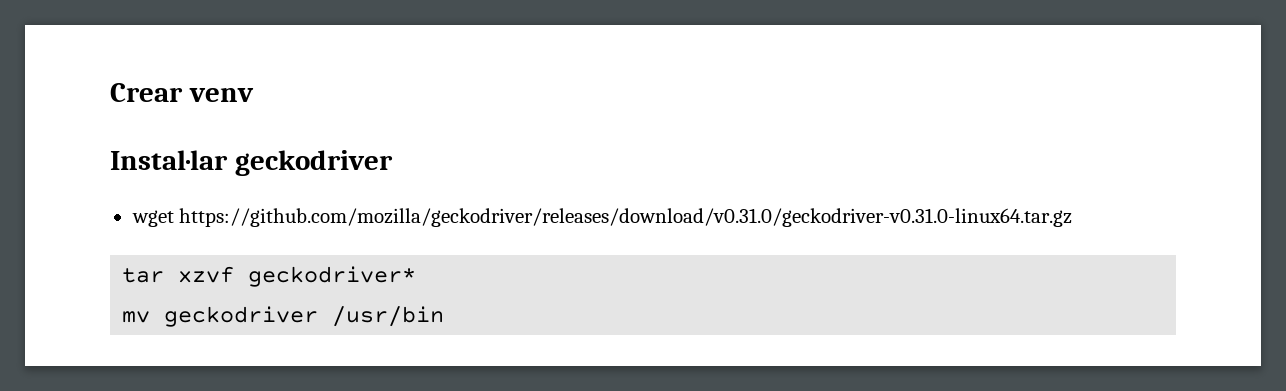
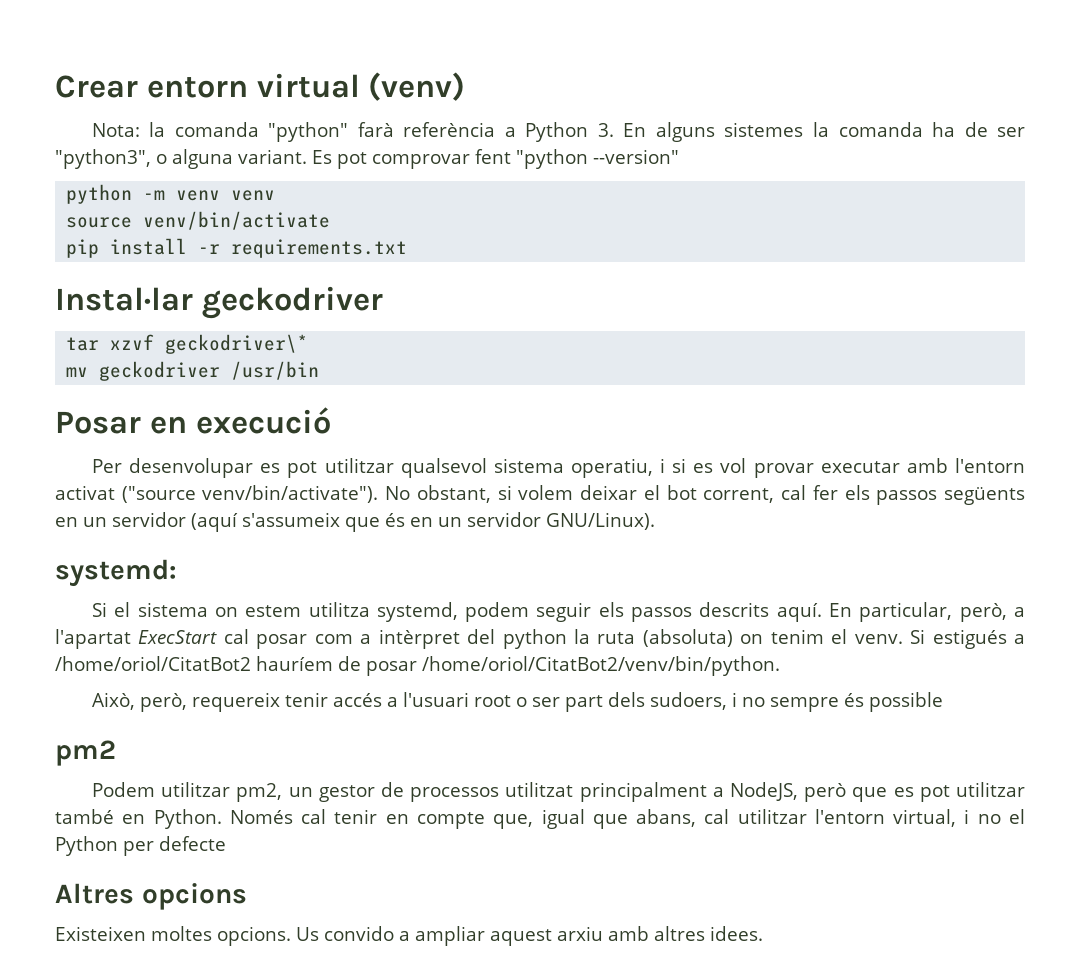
[188,88,254,102] venv -> [146,72,466,101] [91,122,1025,142] [55,149,679,169] [66,184,276,204] [66,211,331,230] [66,238,408,258] entorn virtual (venv) // Nota: la comanda "python" farà referència a Python 3. En alguns sistemes la comanda ha de ser "python3", o alguna variant. Es pot comprovar fent "python --version" // python -m venv venv // source venv/bin/activate // pip install -r requirements.txt
[131,208,1073,227] // wget https://github.com/mozilla/geckodriver/releases/download/v0.31.0/geckodriver-v0.31.0-linux64.tar.gz -> (383, 302) none
[248,266,417,287] geckodriver* -> [165,334,309,354] geckodriver\*
(445, 316) none -> [55,407,331,434] [91,458,1026,478] [55,485,1026,505] [55,512,655,532] [55,559,177,587] [91,602,1025,622] [55,629,1025,649] [55,656,780,676] [91,692,943,712] [55,740,116,766] [91,782,1025,802] [55,809,1026,829] [55,836,226,856] [55,883,247,910] [55,926,763,946] // Posar en execució // Per desenvolupar es pot utilitzar qualsevol sistema operatiu, i si es vol provar executar amb l'entorn activat ("source venv/bin/activate"). No obstant, si volem deixar el bot corrent, cal fer els passos següents en un servidor (aquí s'assumeix que és en un servidor GNU/Linux). // systemd: // Si el sistema on estem utilitza systemd, podem seguir els passos descrits aquí. En particular, però, a l'apartat ExecStart cal posar com a intèrpret del python la ruta (absoluta) on tenim el venv. Si estigués a /home/oriol/CitatBot2 hauríem de posar /home/oriol/CitatBot2/venv/bin/python. // Això, però, requereix tenir accés a l'usuari root o ser part dels sudoers, i no sempre és possible // pm2 // Podem utilitzar pm2, un gestor de processos utilitzat principalment a NodeJS, però que es pot utilitzar també en Python. Només cal tenir en compte que, igual que abans, cal utilitzar l'entorn virtual, i no el Python per defecte // Altres opcions // Existeixen moltes opcions. Us convido a ampliar aquest arxiu amb altres idees.

